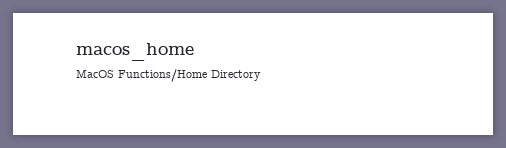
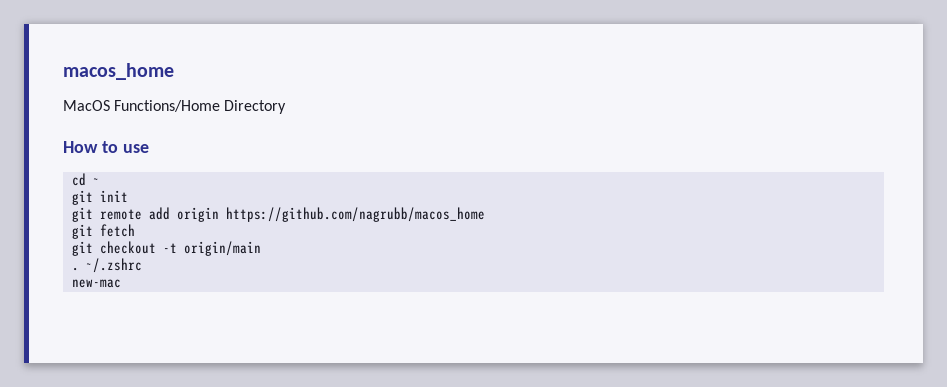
(261, 75) none -> [63,141,149,153] [72,173,101,186] [72,190,129,205] [72,207,486,222] [72,224,136,239] [72,241,262,256] [72,258,143,273] [72,279,122,288] // How to use // cd ~ // git init // git remote add origin https://github.com/nagrubb/macos_home // git fetch // git checkout -t origin/main // . ~/.zshrc // new-mac

